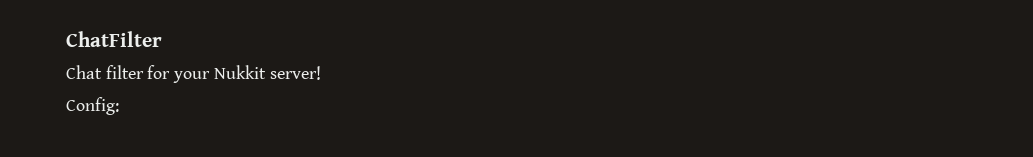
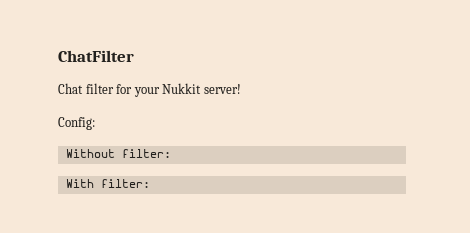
(119, 106) none -> [65,149,171,158] [65,179,150,188] // Without filter: // With filter:

